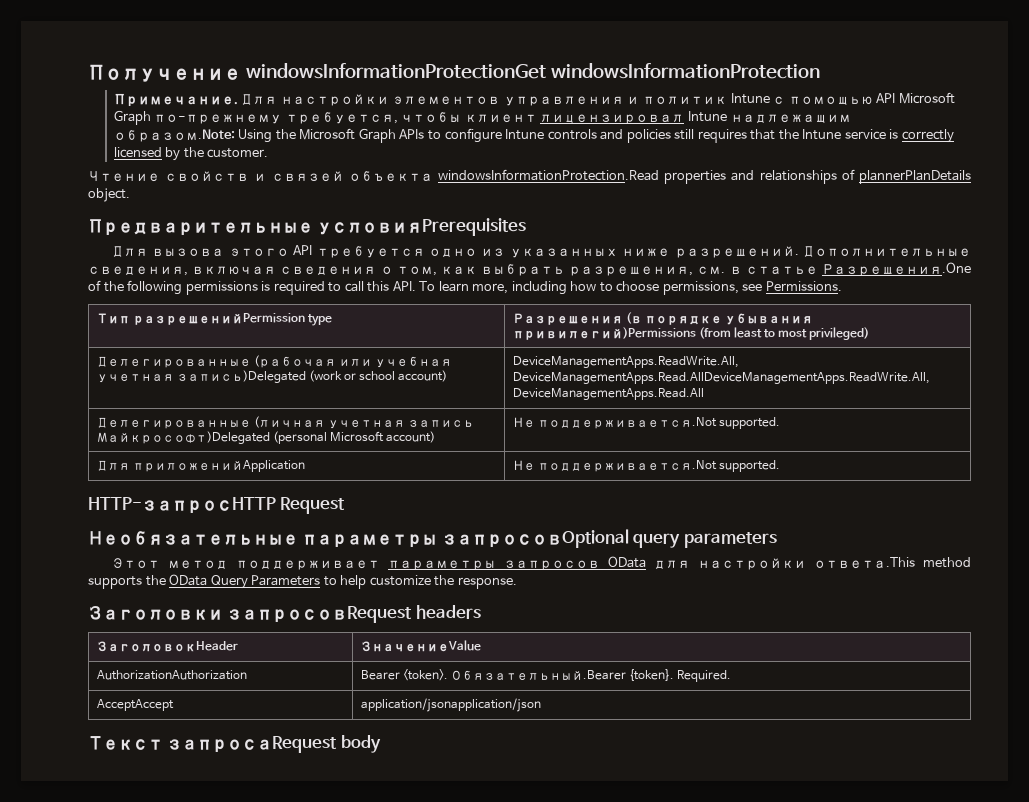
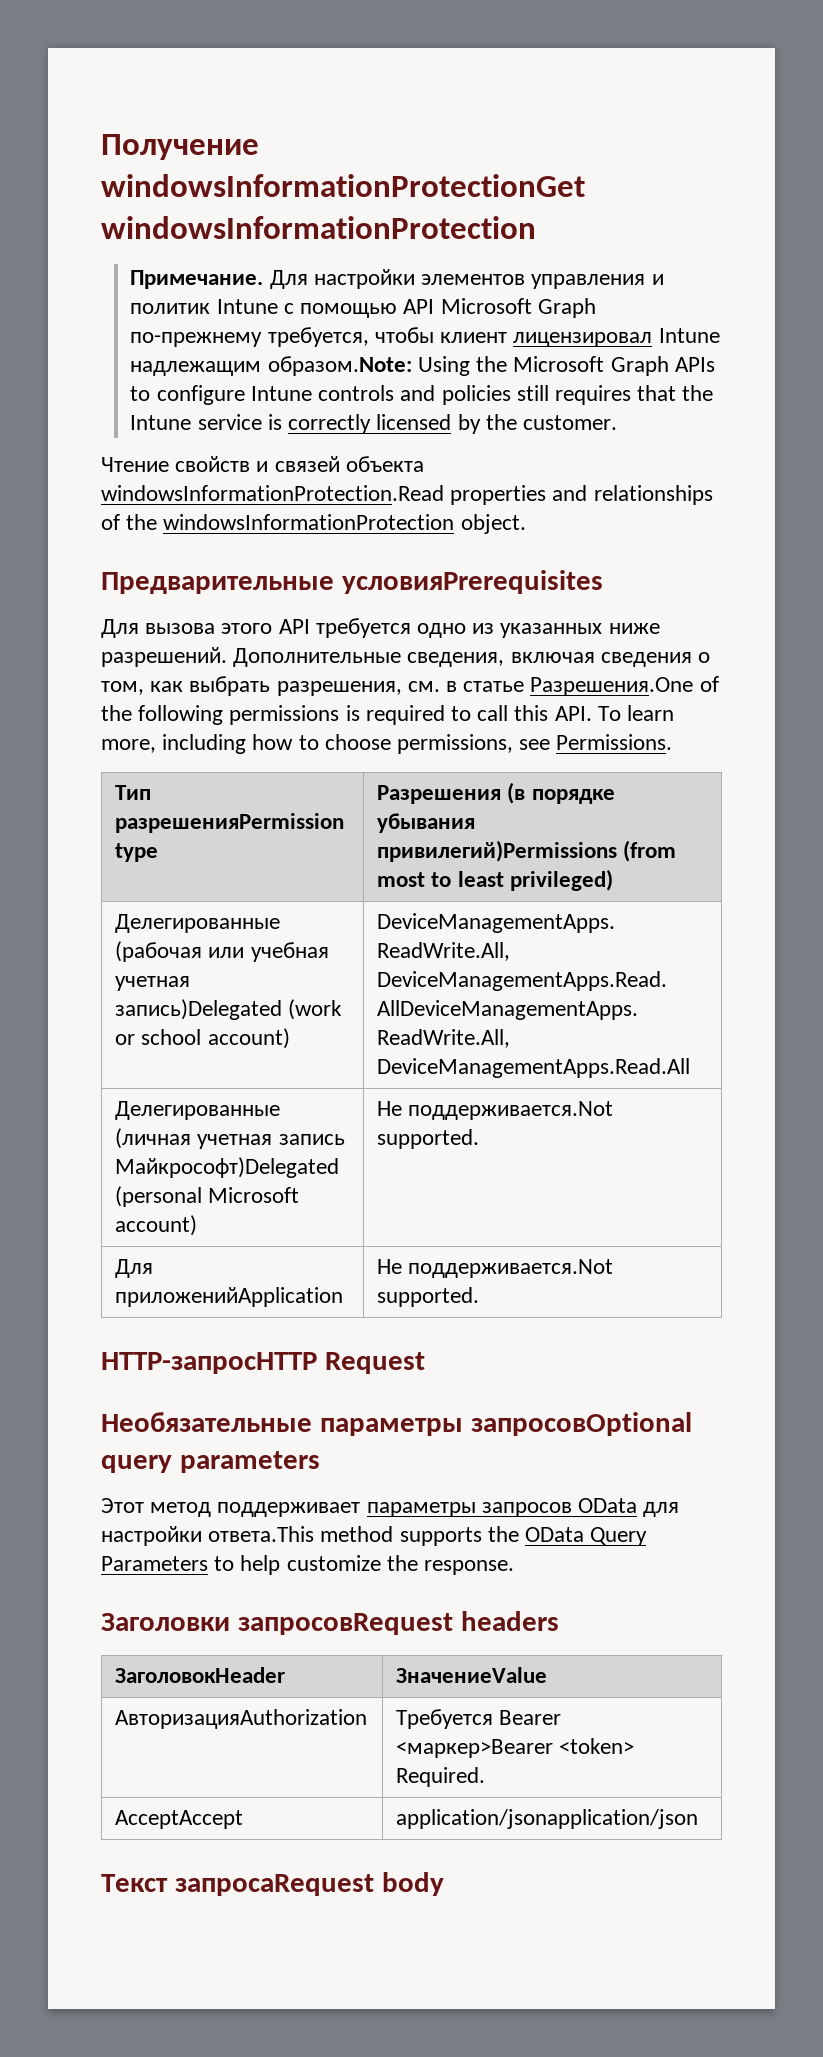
[859,170,972,184] plannerPlanDetails -> [126,514,455,530] the windowsInformationProtection
[132,313,305,325] разрешенийPermission -> [115,813,345,833] разрешенияPermission
[733,327,807,338] least to most -> [377,871,504,887] most to least
[96,670,247,680] [360,669,674,681] AuthorizationAuthorization | Bearer <token>. Обязательный.Bearer {token}. -> [115,1709,368,1729] [396,1709,562,1729] [396,1738,635,1758] АвторизацияAuthorization | Требуется Bearer <маркер>Bearer <token>

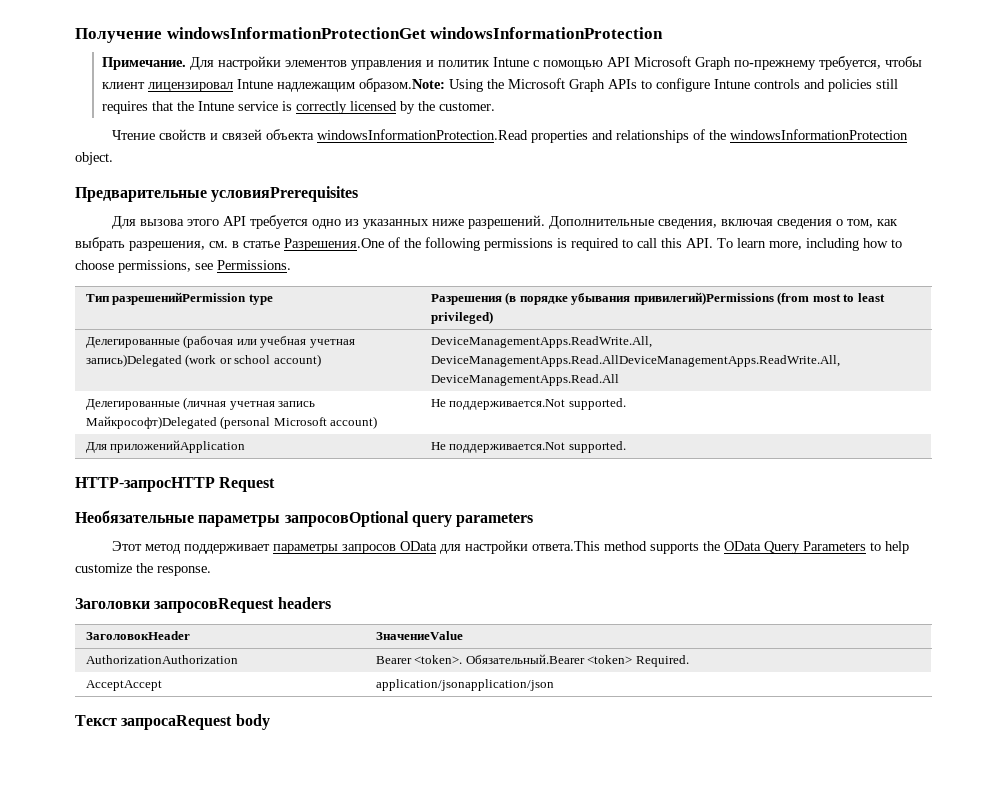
[115,813,345,833] разрешенияPermission -> [112,292,247,305] разрешенийPermission
[115,1709,368,1729] [396,1709,562,1729] [396,1739,554,1758] АвторизацияAuthorization | Требуется Bearer <маркер>Bearer -> [85,655,238,664] [375,654,585,664] AuthorizationAuthorization | Bearer <token>. Обязательный.Bearer

